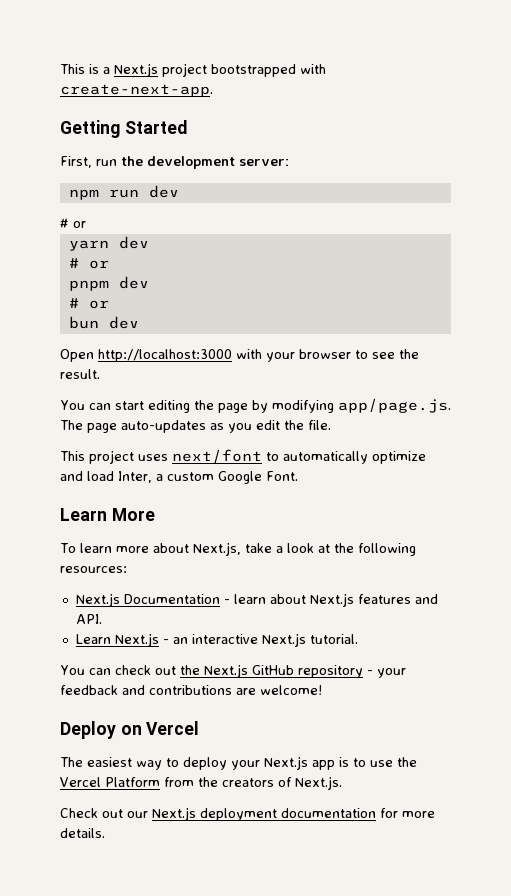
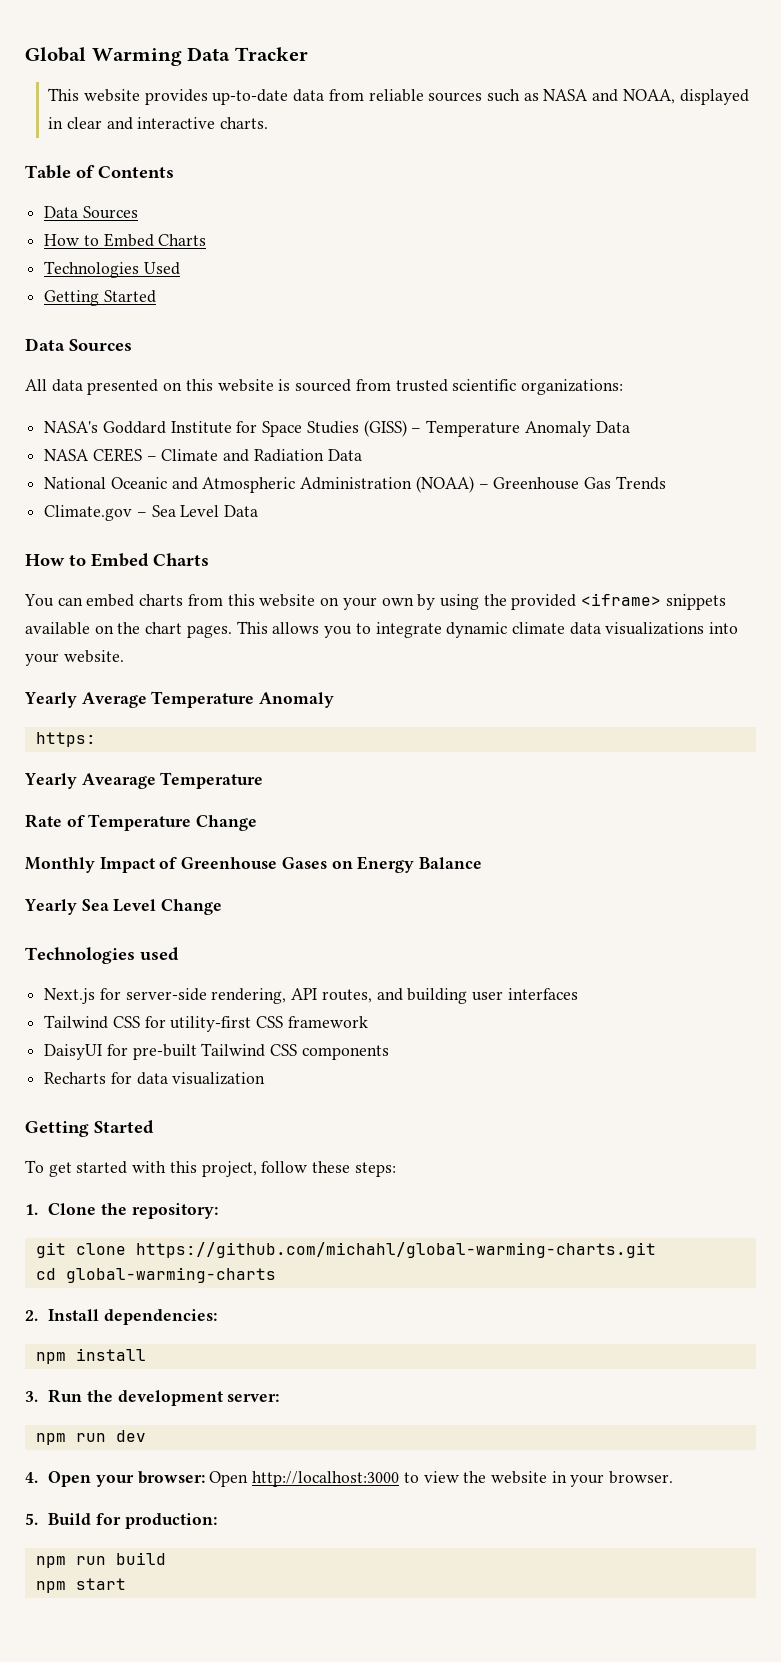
[60,63,326,77] [60,84,213,97] [60,120,187,138] [60,156,117,168] This is a Next.js project bootstrapped with create-next-app. // Getting Started // First, run -> [25,47,308,66] [48,88,749,105] [48,117,269,130] [25,165,174,179] [44,206,138,219] [44,233,207,247] [44,261,180,278] [44,290,156,306] [25,338,132,352] [25,379,623,395] [44,420,630,437] [44,448,362,462] [44,476,666,493] [44,505,259,521] [25,553,209,567] [24,593,726,610] [25,621,739,638] [25,650,124,666] [24,691,335,708] [35,732,96,747] [24,772,264,789] [25,814,258,831] [25,856,483,873] [24,899,223,915] [25,947,179,964] [44,988,578,1004] [44,1015,368,1032] [44,1043,389,1060] [44,1072,266,1085] [25,1120,154,1137] [25,1160,396,1177] [25,1203,218,1219] [35,1242,656,1258] [35,1267,276,1283] [25,1309,217,1325] [35,1348,146,1364] [25,1389,83,1403] Global Warming Data Tracker // This website provides up-to-date data from reliable sources such as NASA and NOAA, displayed in clear and interactive charts. // Table of Contents // Data Sources // How to Embed Charts // Technologies Used // Getting Started // Data Sources // All data presented on this website is sourced from trusted scientific organizations: // NASA's Goddard Institute for Space Studies (GISS) – Temperature Anomaly Data // NASA CERES – Climate and Radiation Data // National Oceanic and Atmospheric Administration (NOAA) – Greenhouse Gas Trends // Climate.gov – Sea Level Data // How to Embed Charts // You can embed charts from this website on your own by using the provided <iframe> snippets available on the chart pages. This allows you to integrate dynamic climate data visualizations into your website. // Yearly Average Temperature Anomaly // https: // Yearly Avearage Temperature // Rate of Temperature Change // Monthly Impact of Greenhouse Gases on Energy Balance // Yearly Sea Level Change // Technologies used // Next.js for server-side rendering, API routes, and building user interfaces // Tailwind CSS for utility-first CSS framework // DaisyUI for pre-built Tailwind CSS components // Recharts for data visualization // Getting Started // To get started with this project, follow these steps: // 1. Clone the repository: // git clone https://github.com/michahl/global-warming-charts.git // cd global-warming-charts // 2. Install dependencies: // npm install // 3. Run
[60,218,86,228] [68,236,149,251] [68,258,109,269] [68,276,149,291] [68,298,109,309] [68,316,139,329] [60,349,419,362] [60,369,100,379] [60,398,451,413] [60,420,331,433] [60,449,426,464] [60,471,298,484] [60,508,155,521] [60,542,416,556] [60,566,127,573] [75,593,438,607] [75,614,102,624] [75,633,358,647] [60,664,406,678] [60,685,322,695] [60,721,200,739] [60,756,417,770] [60,776,342,790] [60,807,435,821] [60,828,105,838] # or // yarn dev // # or // pnpm dev // # or // bun dev // Open http://localhost:3000 with your browser to see the result. // You can start editing the page by modifying app/page.js. The page auto-updates as you edit the file. // This project uses next/font to automatically optimize and load Inter, a custom Google Font. // Learn More // To learn more about Next.js, take a look at the following resources: // Next.js Documentation - learn about Next.js features and API. // Learn Next.js - an interactive Next.js tutorial. // You can check out the Next.js GitHub repository - your feedback and contributions are welcome! // Deploy on Vercel // The easiest way to deploy your Next.js app is to use the Vercel Platform from the creators of Next.js. // Check out our Next.js deployment documentation for more details. -> [25,1471,674,1487] [25,1513,217,1529] [35,1552,166,1568] [35,1578,126,1593] 4. Open your browser: Open http://localhost:3000 to view the website in your browser. // 5. Build for production: // npm run build // npm start

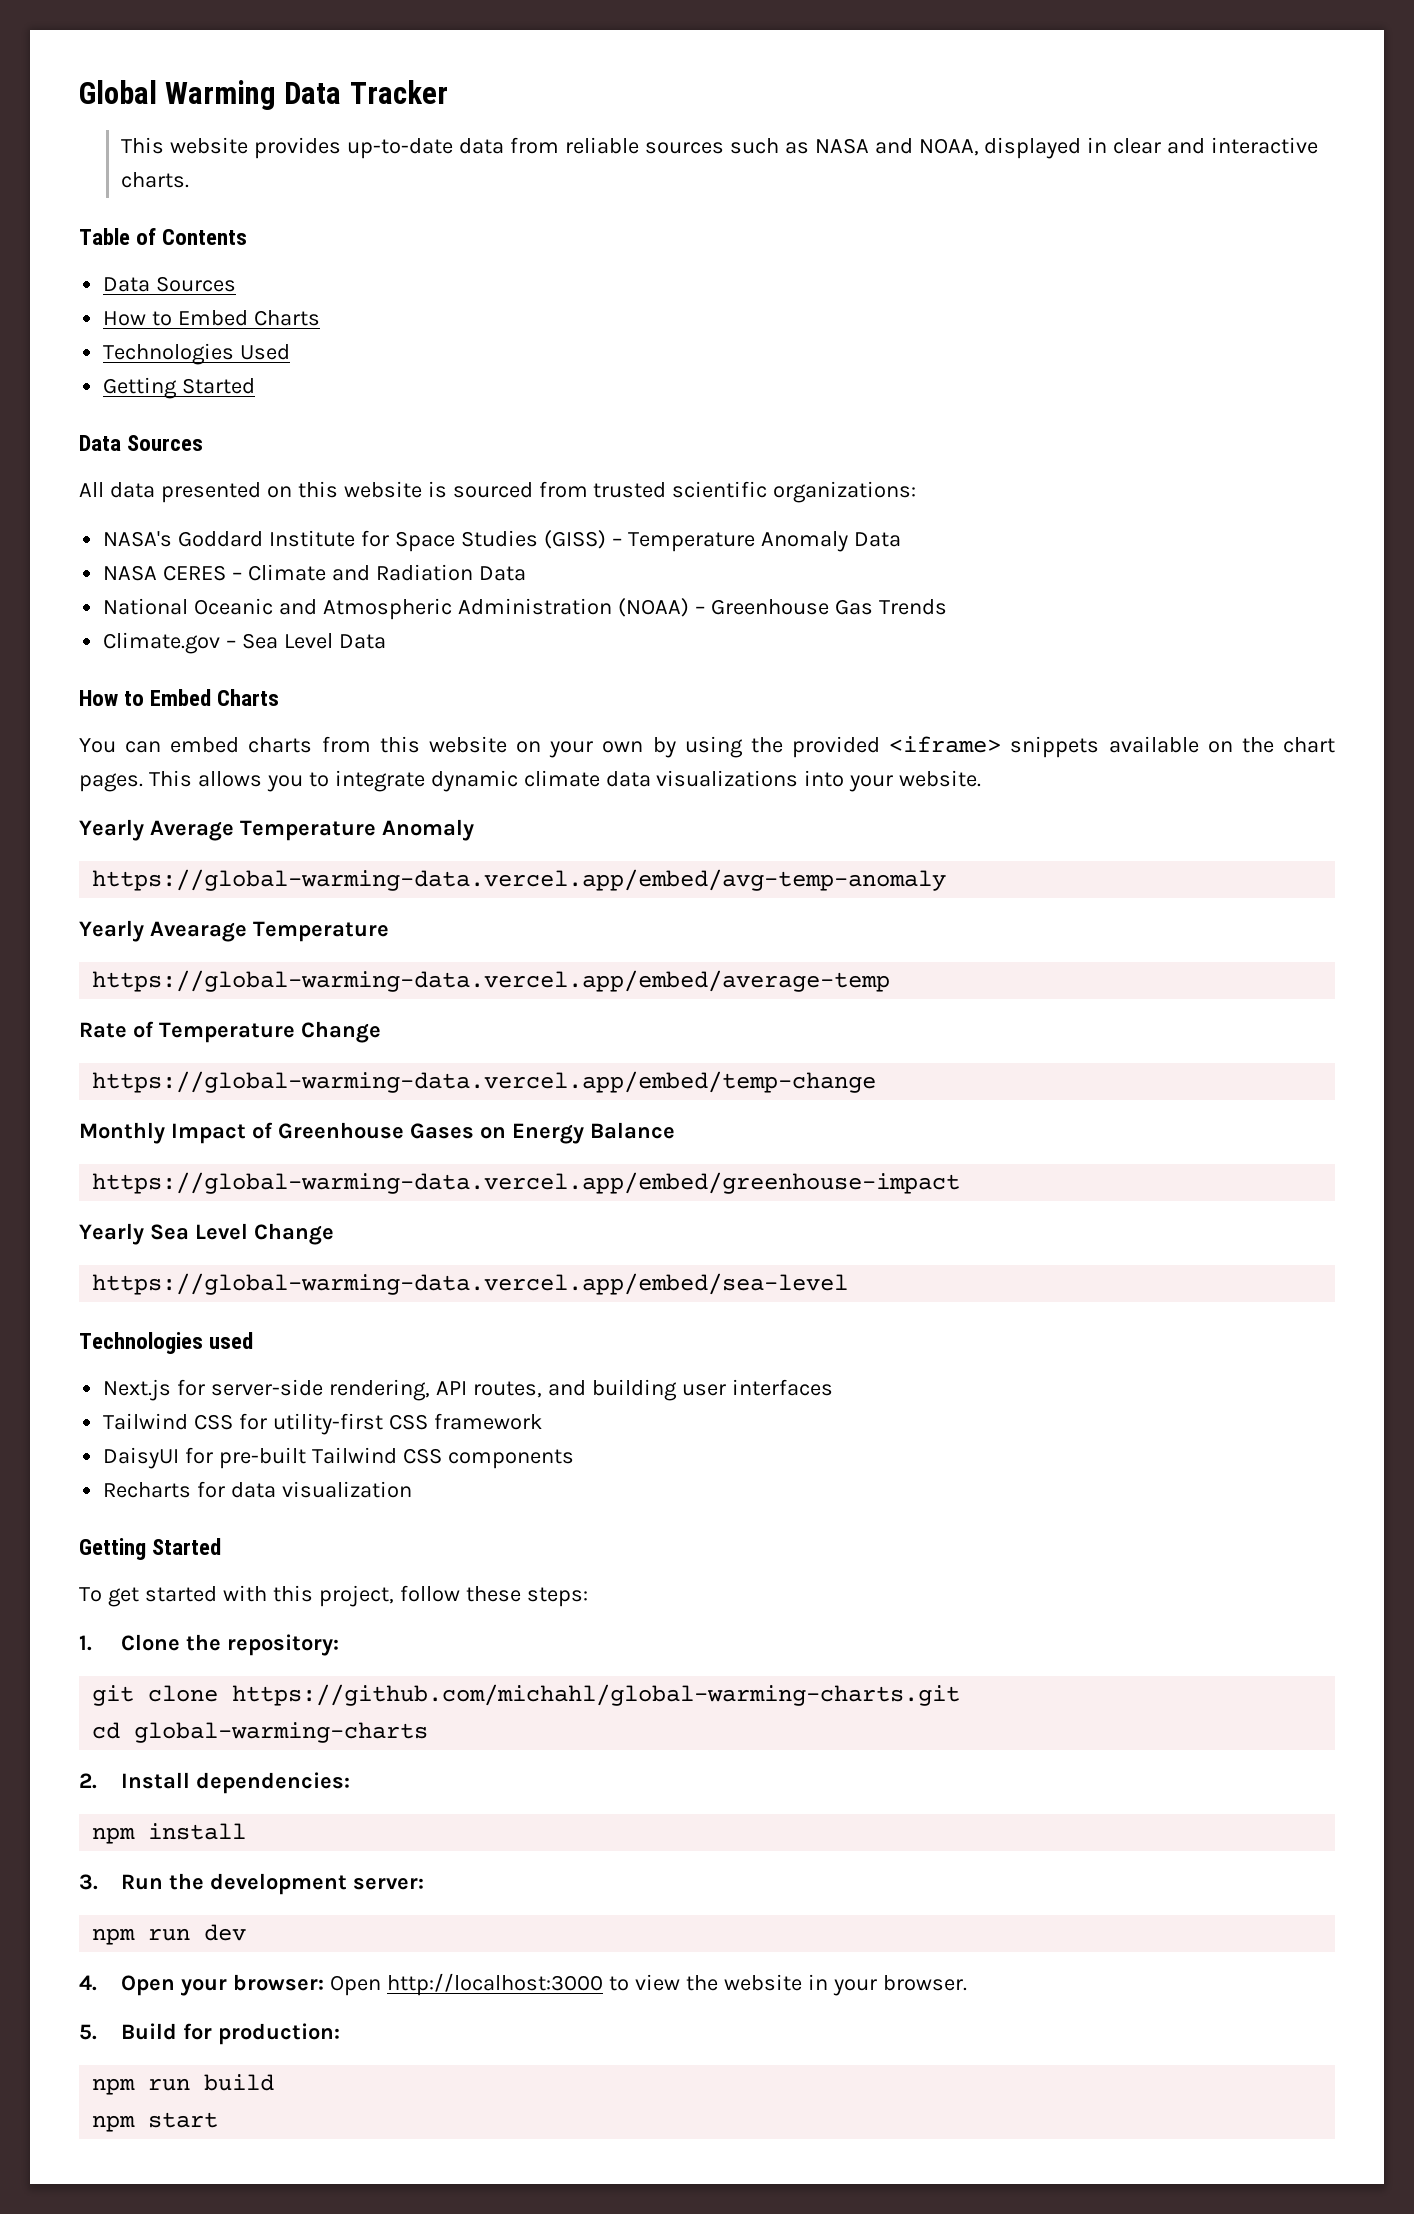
[35,732,96,747] https: -> [92,869,947,891] https://global-warming-data.vercel.app/embed/avg-temp-anomaly
(264, 780) none -> [92,970,891,992] // https://global-warming-data.vercel.app/embed/average-temp
(258, 823) none -> [92,1071,877,1093] // https://global-warming-data.vercel.app/embed/temp-change
(483, 863) none -> [92,1172,961,1194] // https://global-warming-data.vercel.app/embed/greenhouse-impact
(223, 907) none -> [92,1273,849,1295] // https://global-warming-data.vercel.app/embed/sea-level

